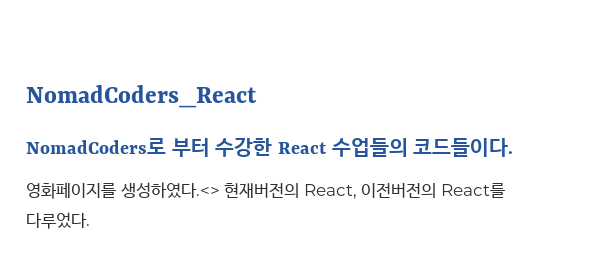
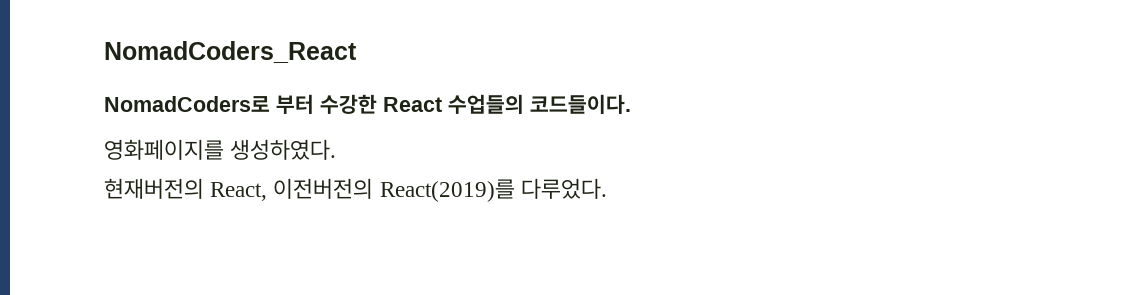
[120,182,220,198] 생성하였다.<> -> [230,139,337,160] 생성하였다. //
[440,183,505,198] React를 -> [379,179,515,202] React(2019)를

